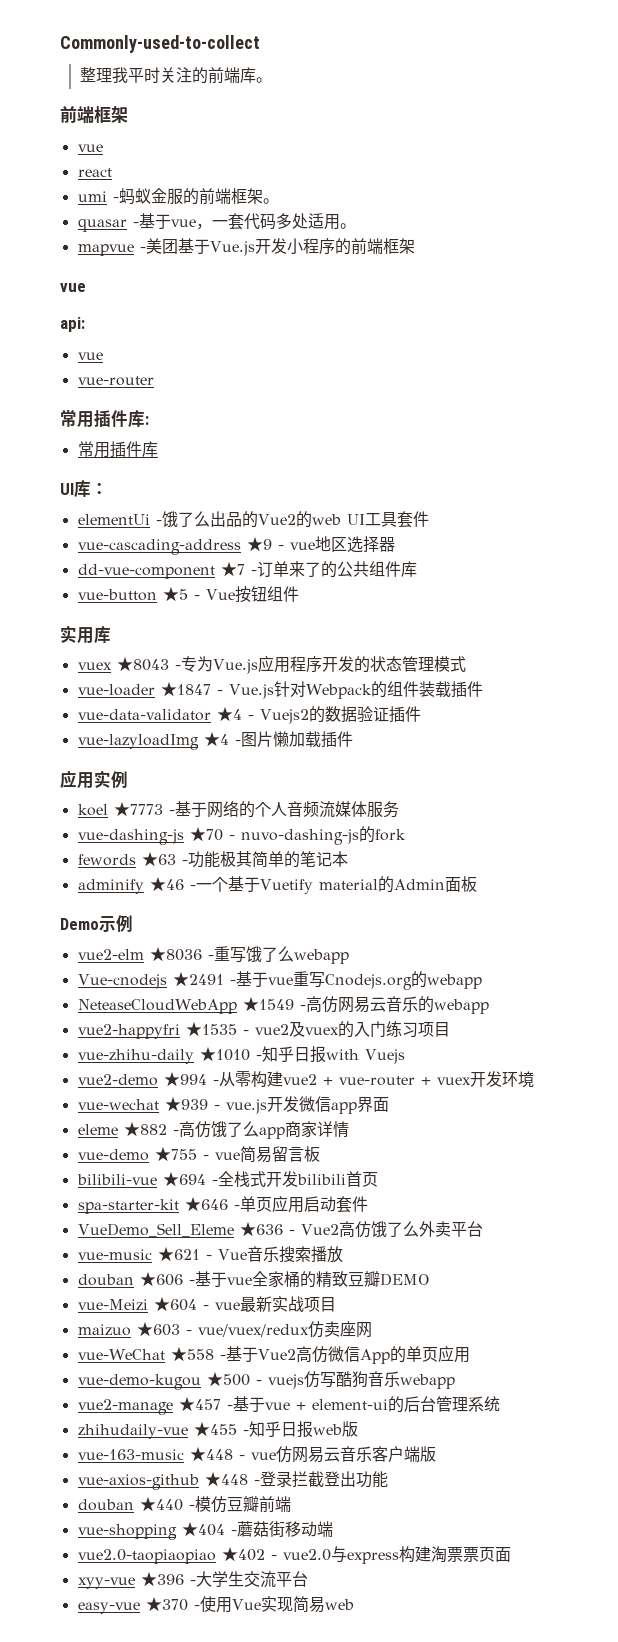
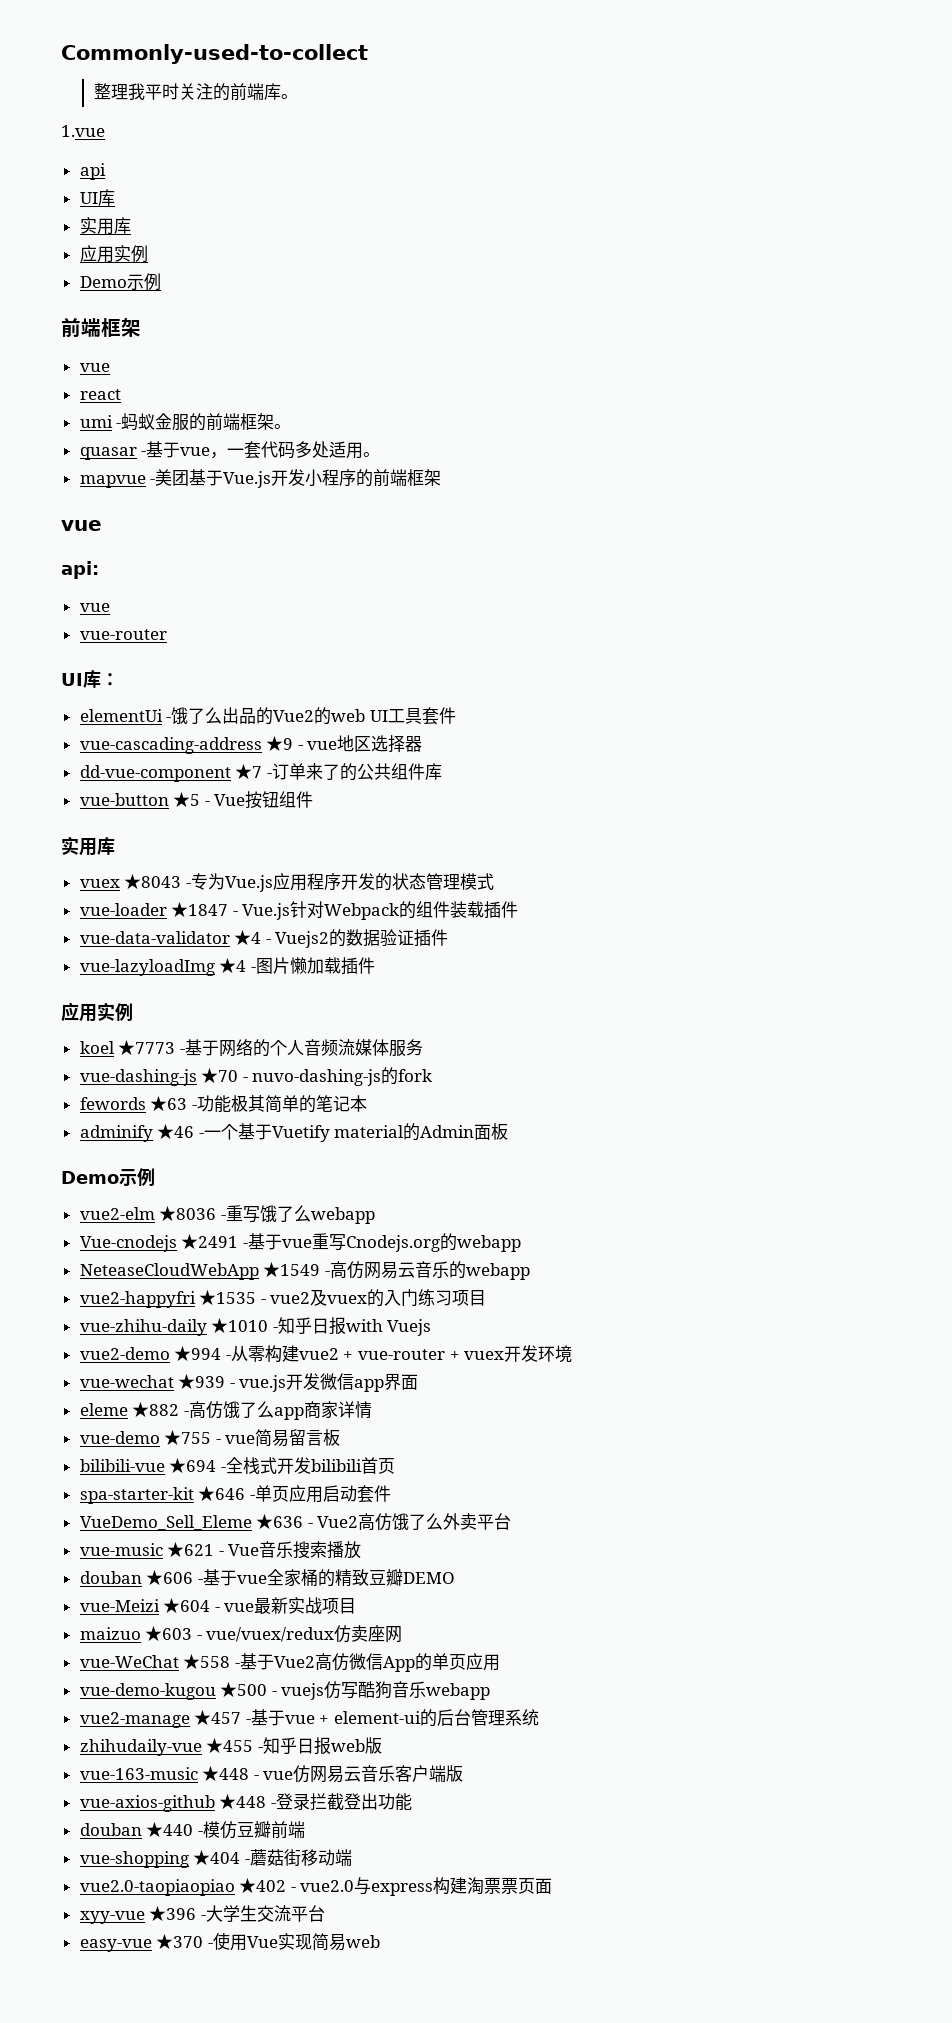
(273, 80) none -> [61,125,105,137] [79,163,106,180] [79,189,115,206] [79,217,131,235] [79,245,148,263] [79,273,161,291] // 1.vue // api // UI库 // 实用库 // 应用实例 // Demo示例
[60,410,149,428] [77,441,158,458] // 常用插件库: // 常用插件库 -> (167, 634) none

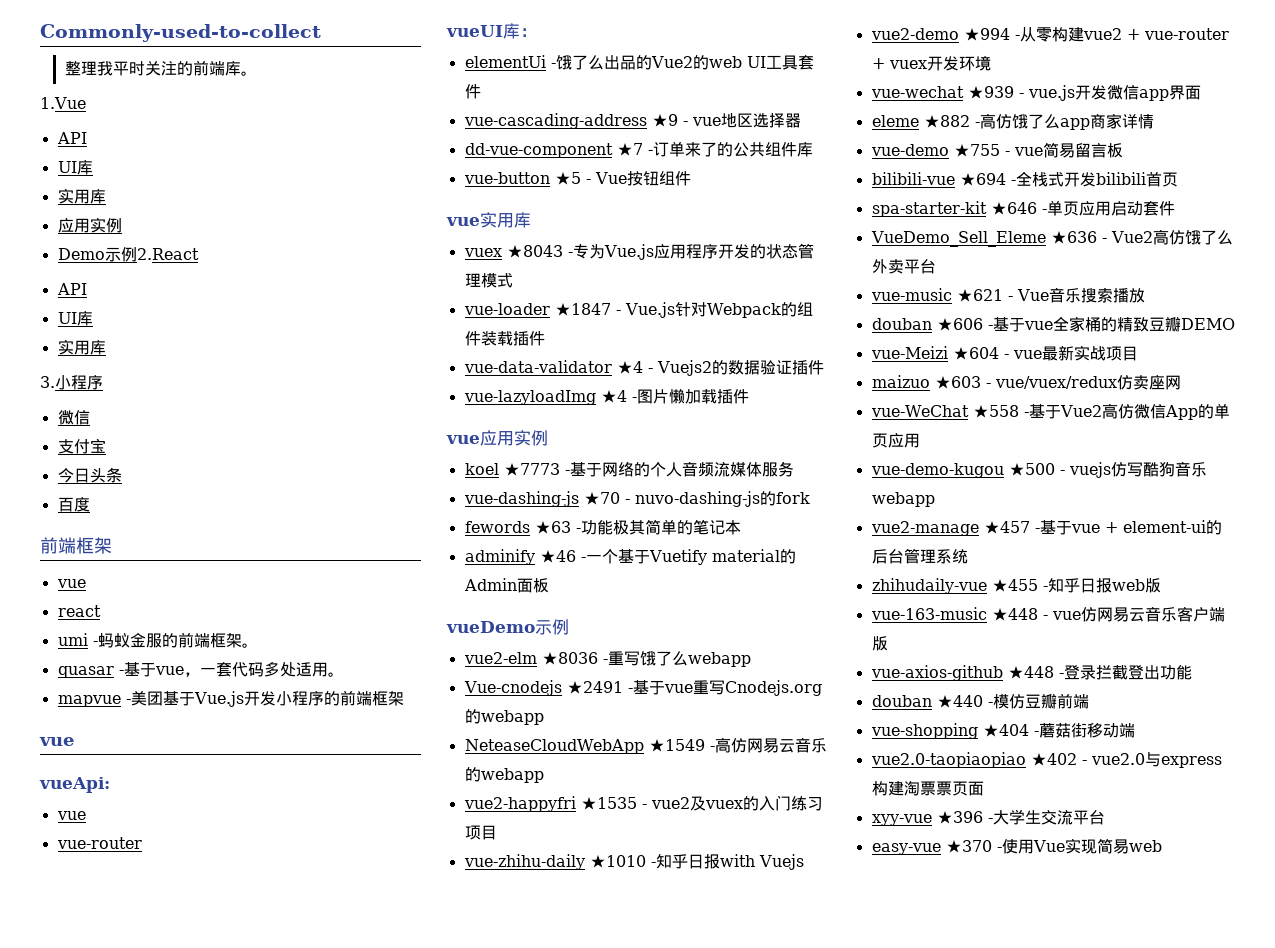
[61,125,105,137] [79,163,106,180] 1.vue // api -> [40,97,86,109] [56,132,87,144] 1.Vue // API
(161, 282) none -> [136,248,199,260] [56,283,87,295] [57,311,93,326] [57,339,106,355] [40,375,103,390] [57,410,90,425] [57,438,106,454] [57,467,122,483] [57,497,90,512] 2.React // API // UI库 // 实用库 // 3.小程序 // 微信 // 支付宝 // 今日头条 // 百度
[61,561,99,579] api: -> [39,777,110,793] vueApi:
[61,673,83,686] UI -> [446,25,503,37] vueUI
(314, 799) none -> [446,217,480,226] vue
(375, 965) none -> [446,435,480,444] vue
[61,1171,119,1184] Demo -> [446,621,535,633] vueDemo

